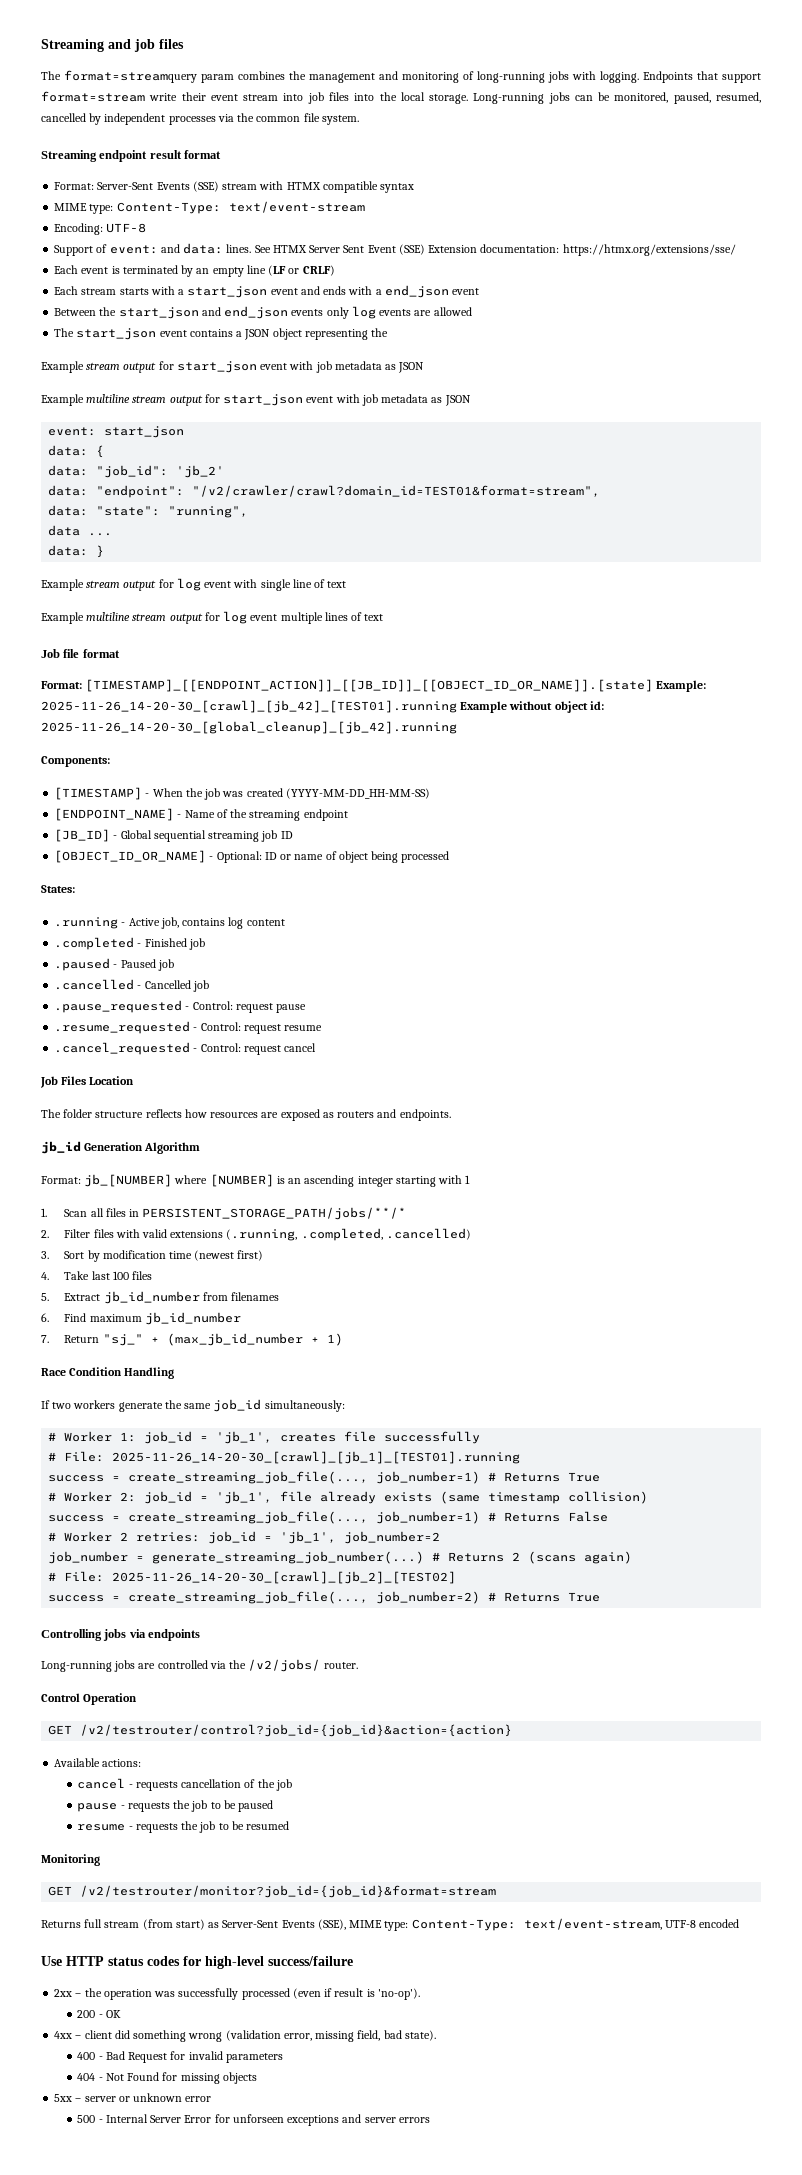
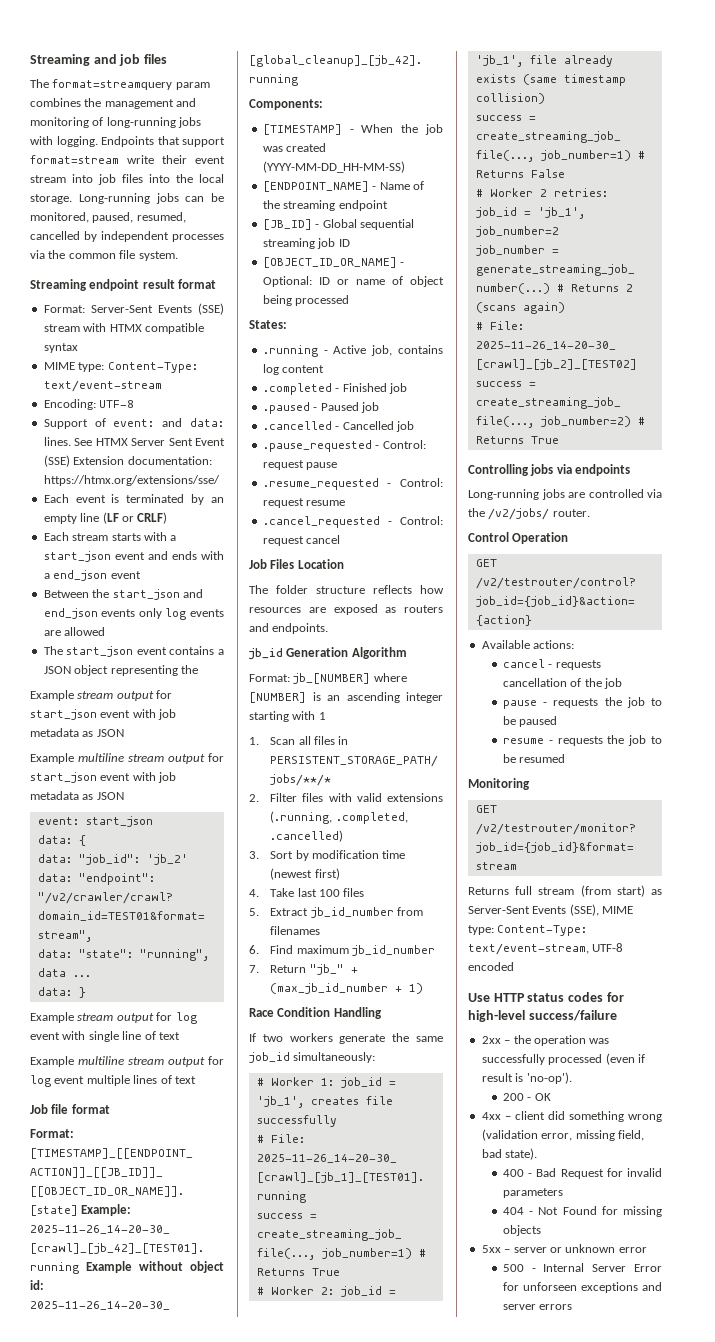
[102,1334,143,1346] "sj_" -> [309,964,344,975] "jb_"

